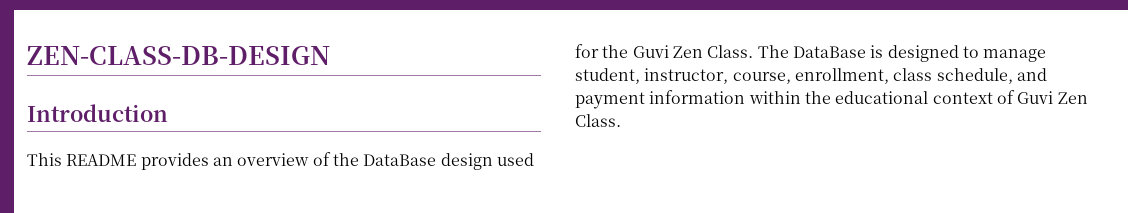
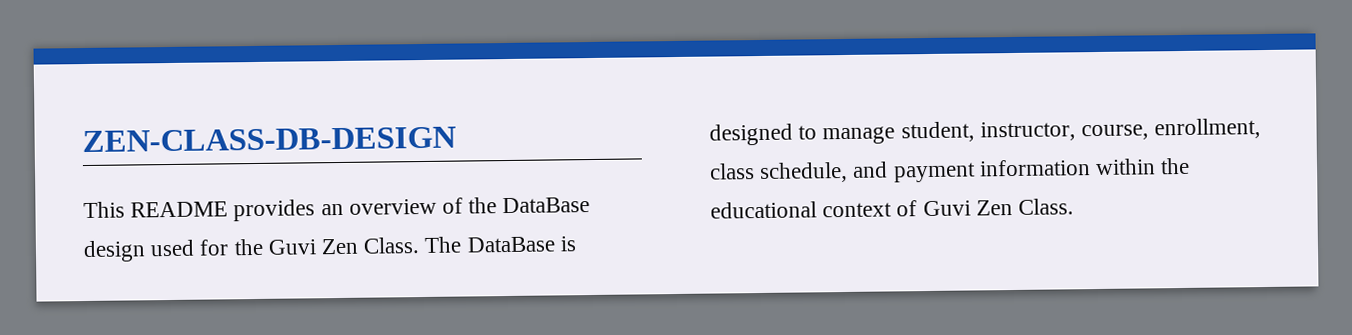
[27,104,168,122] // Introduction -> (457, 139) none

